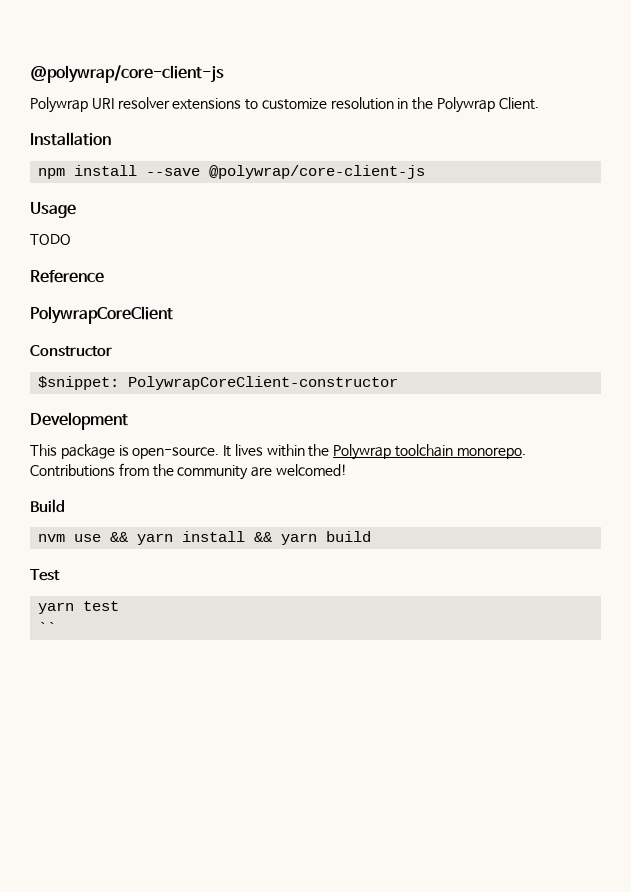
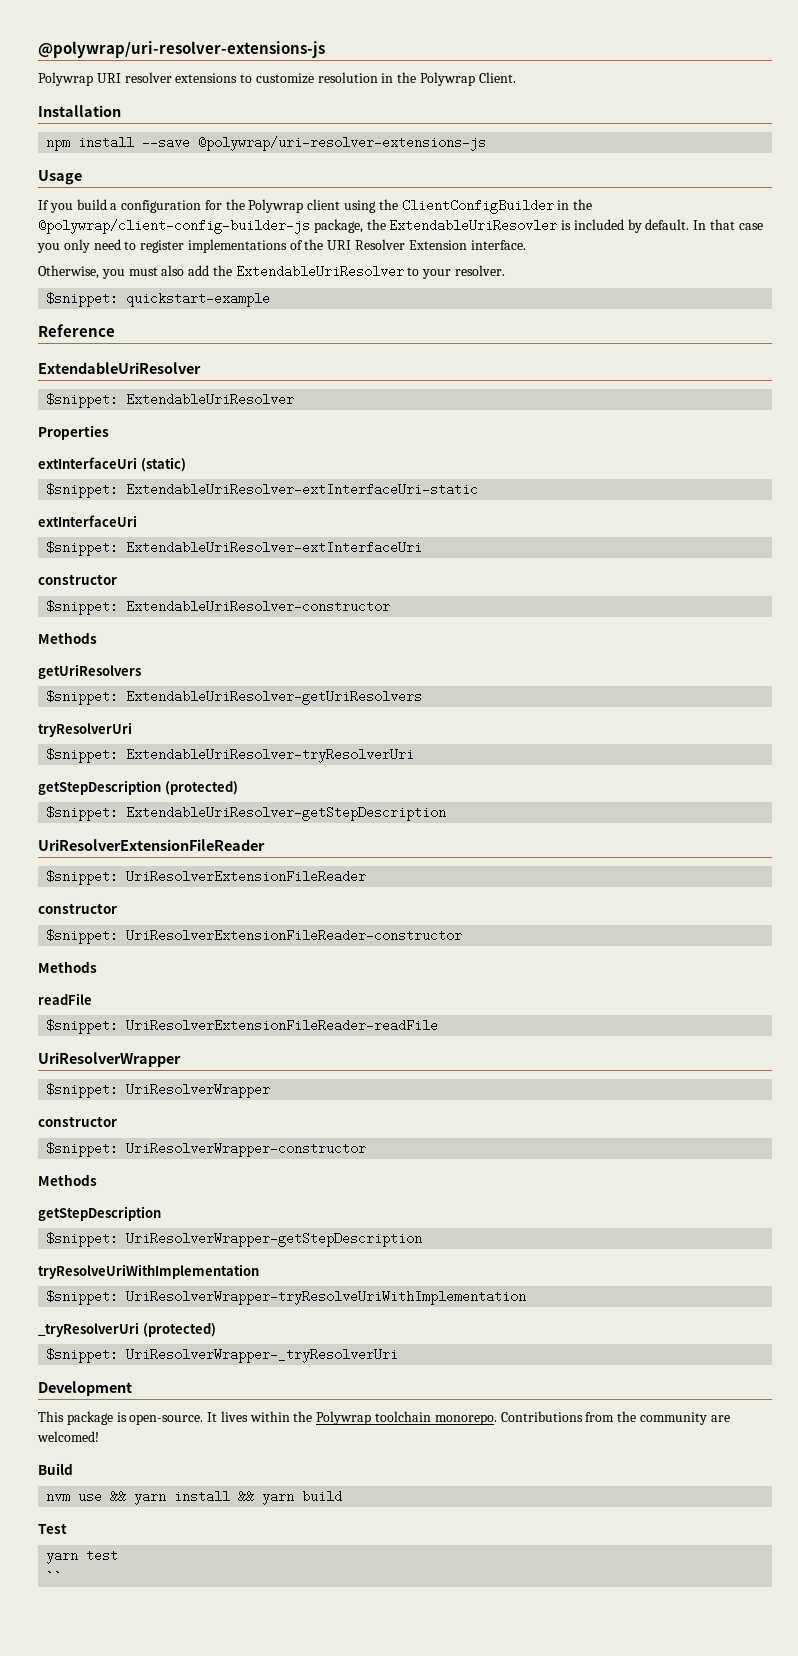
[30,65,224,83] @polywrap/core-client-js -> [38,41,325,58] @polywrap/uri-resolver-extensions-js
[209,165,426,179] @polywrap/core-client-js -> [198,136,487,151] @polywrap/uri-resolver-extensions-js
[30,234,71,245] TODO -> [38,199,593,214] [38,219,763,234] [37,239,526,253] [38,265,506,279] [46,292,271,307] If you build a configuration for the Polywrap client using the ClientConfigBuilder in the @polywrap/client-config-builder-js package, the ExtendableUriResovler is included by default. In that case you only need to register implementations of the URI Resolver Extension interface. // Otherwise, you must also add the ExtendableUriResolver to your resolver. // $snippet: quickstart-example
[30,306,173,324] [30,345,112,357] [38,376,399,390] PolywrapCoreClient // Constructor // $snippet: PolywrapCoreClient-constructor -> [38,362,201,374] [46,393,295,408] [38,425,109,440] [38,457,186,472] [46,483,479,498] [38,515,137,527] [46,541,423,556] [38,574,117,585] [46,600,391,615] [38,632,97,644] [38,664,141,679] [46,690,423,705] [38,722,132,737] [46,748,415,763] [38,780,238,795] [46,806,447,821] [38,839,265,851] [46,870,367,885] [38,903,117,914] [46,929,463,944] [38,961,97,973] [38,993,92,1005] [46,1019,439,1034] [38,1052,181,1067] [46,1083,271,1098] [38,1116,117,1127] [46,1142,367,1157] [38,1174,97,1186] [38,1206,161,1221] [46,1232,423,1247] [38,1264,259,1279] [46,1290,527,1305] [38,1322,216,1337] [46,1348,399,1363] ExtendableUriResolver // $snippet: ExtendableUriResolver // Properties // extInterfaceUri (static) // $snippet: ExtendableUriResolver-extInterfaceUri-static // extInterfaceUri // $snippet: ExtendableUriResolver-extInterfaceUri // constructor // $snippet: ExtendableUriResolver-constructor // Methods // getUriResolvers // $snippet: ExtendableUriResolver-getUriResolvers // tryResolverUri // $snippet: ExtendableUriResolver-tryResolverUri // getStepDescription (protected) // $snippet: ExtendableUriResolver-getStepDescription // UriResolverExtensionFileReader // $snippet: UriResolverExtensionFileReader // constructor // $snippet: UriResolverExtensionFileReader-constructor // Methods // readFile // $snippet: UriResolverExtensionFileReader-readFile // UriResolverWrapper // $snippet: UriResolverWrapper // constructor // $snippet: UriResolverWrapper-constructor // Methods // getStepDescription // $snippet: UriResolverWrapper-getStepDescription // tryResolveUriWithImplementation // $snippet: UriResolverWrapper-tryResolveUriWithImplementation // _tryResolverUri (protected) // $snippet: UriResolverWrapper-_tryResolverUri

